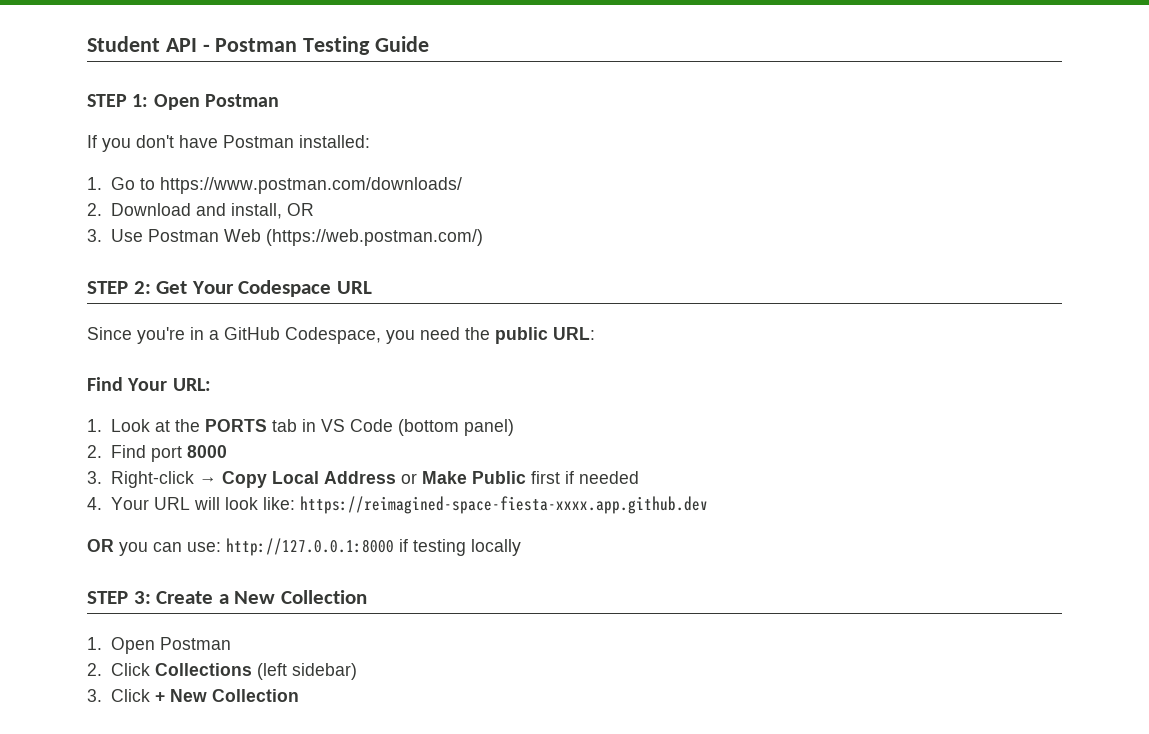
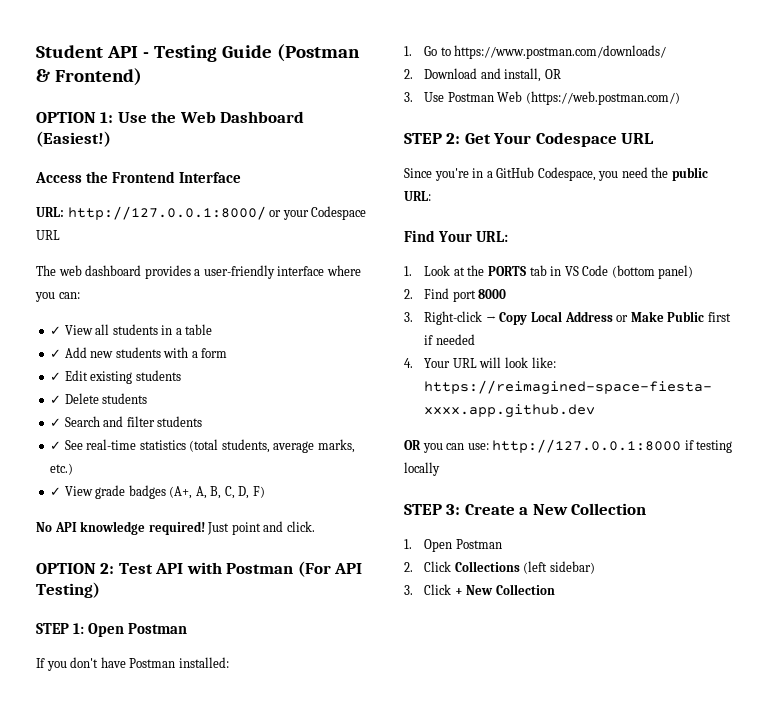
[215,38,298,52] Postman -> (149, 55) none
(430, 44) none -> [276,44,360,62] [36,68,142,86] [36,111,305,123] [36,131,111,147] [35,171,241,183] [36,206,367,220] [36,230,60,240] [36,265,361,279] [35,292,80,302] [50,324,213,335] [50,347,228,358] [50,370,181,384] [50,393,148,404] [50,416,203,427] [50,439,355,453] [50,463,74,475] [50,485,265,499] [36,521,315,535] [36,561,363,577] [36,582,100,598] (Postman & Frontend) // OPTION 1: Use the Web Dashboard (Easiest!) // Access the Frontend Interface // URL: http://127.0.0.1:8000/ or your Codespace URL // The web dashboard provides a user-friendly interface where you can: // ✓ View all students in a table // ✓ Add new students with a form // ✓ Edit existing students // ✓ Delete students // ✓ Search and filter students // ✓ See real-time statistics (total students, average marks, etc.) // ✓ View grade badges (A+, A, B, C, D, F) // No API knowledge required! Just point and click. // OPTION 2: Test API with Postman (For API Testing)

